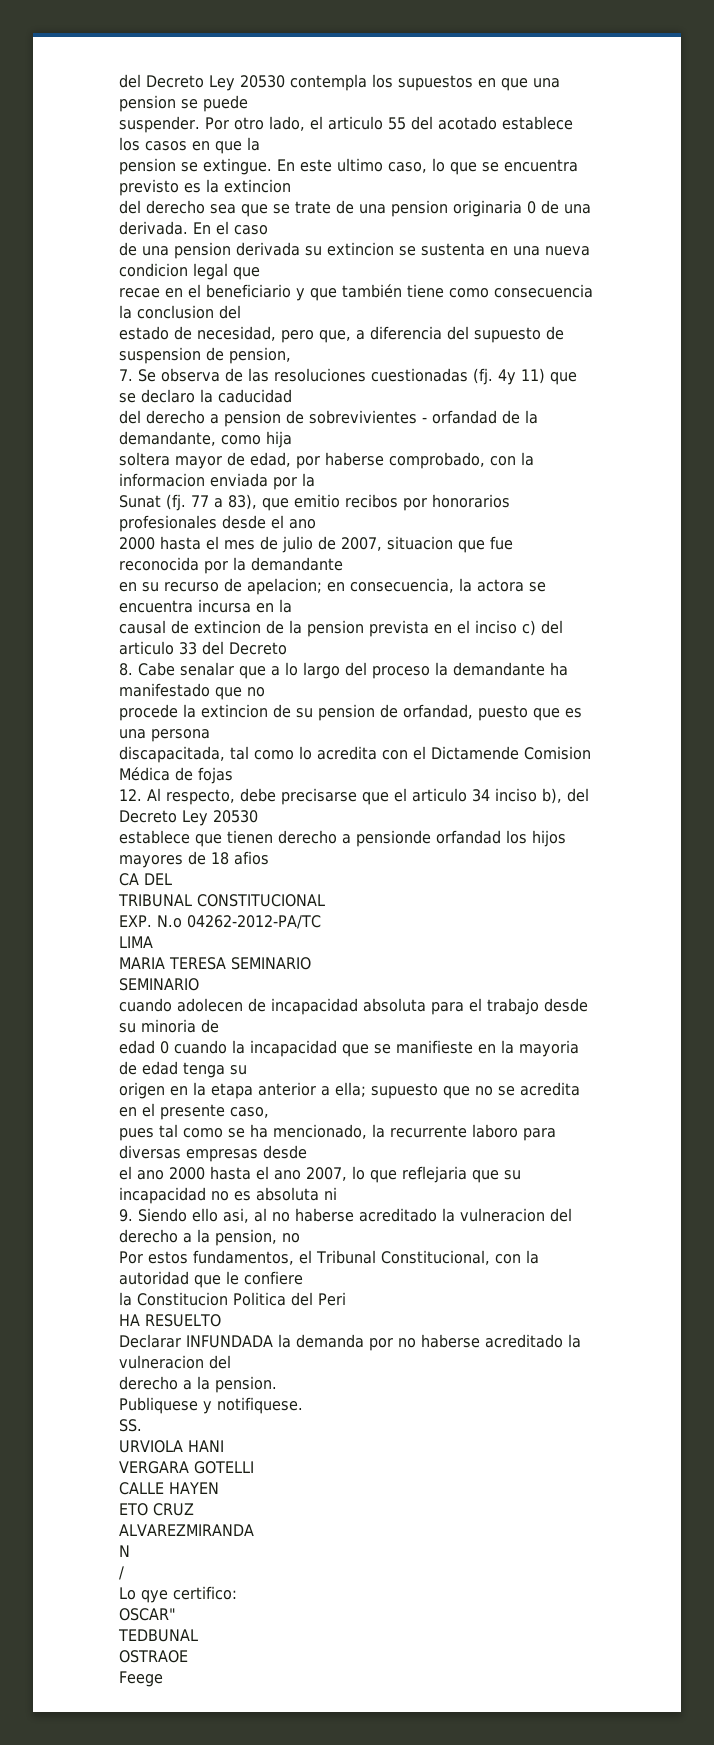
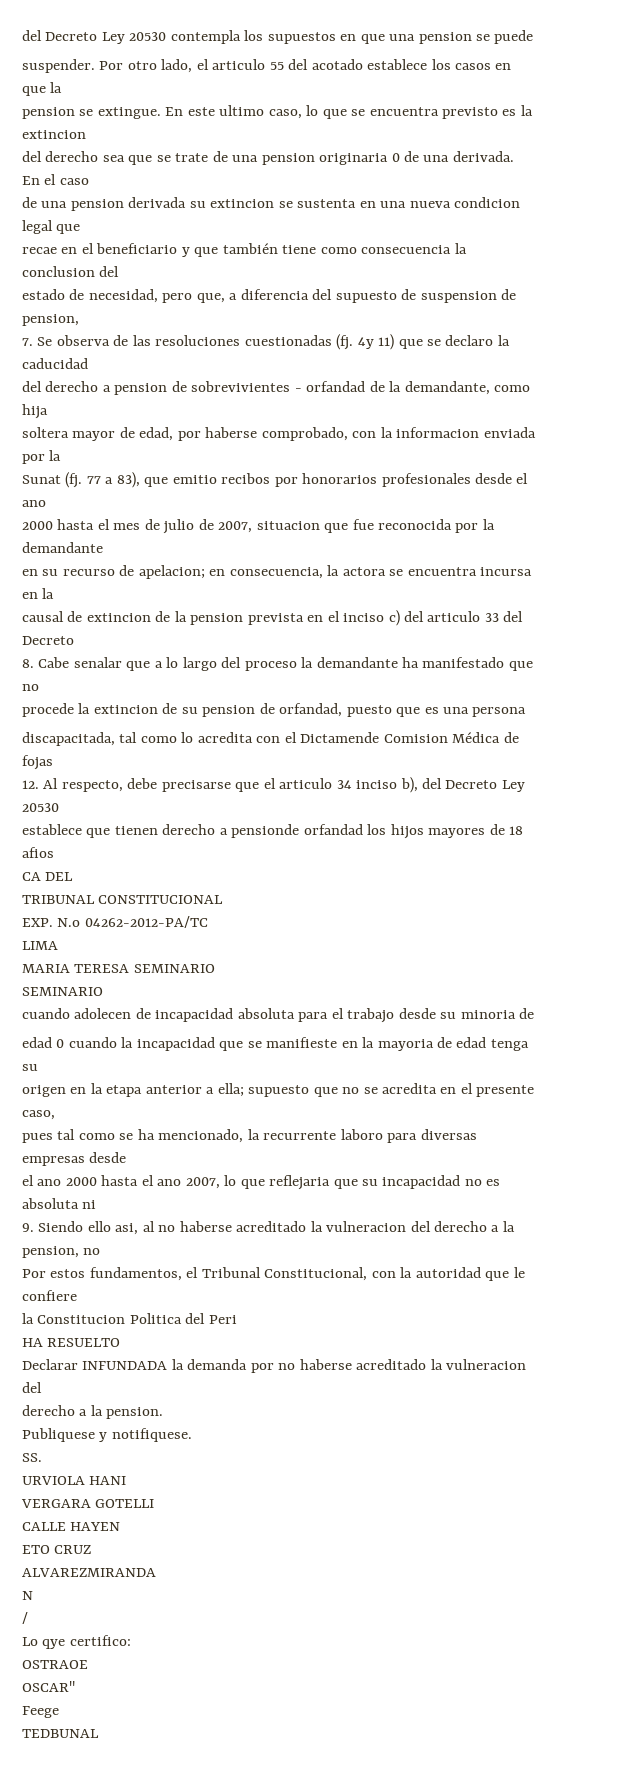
(237, 1593) none -> [22,1660,88,1669] // OSTRAOE
(176, 1614) none -> [22,1706,59,1718] // Feege
[119,1650,188,1663] [119,1671,163,1687] // OSTRAOE // Feege -> (99, 1733) none

